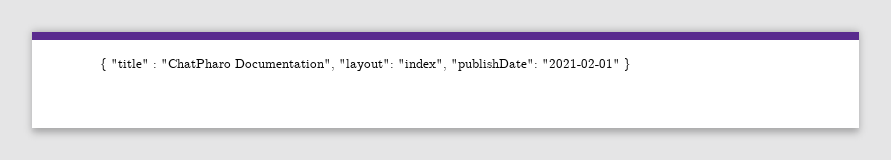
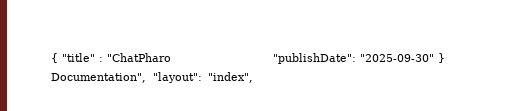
[542,59,620,68] "2021-02-01" -> [360,54,434,62] "2025-09-30"

